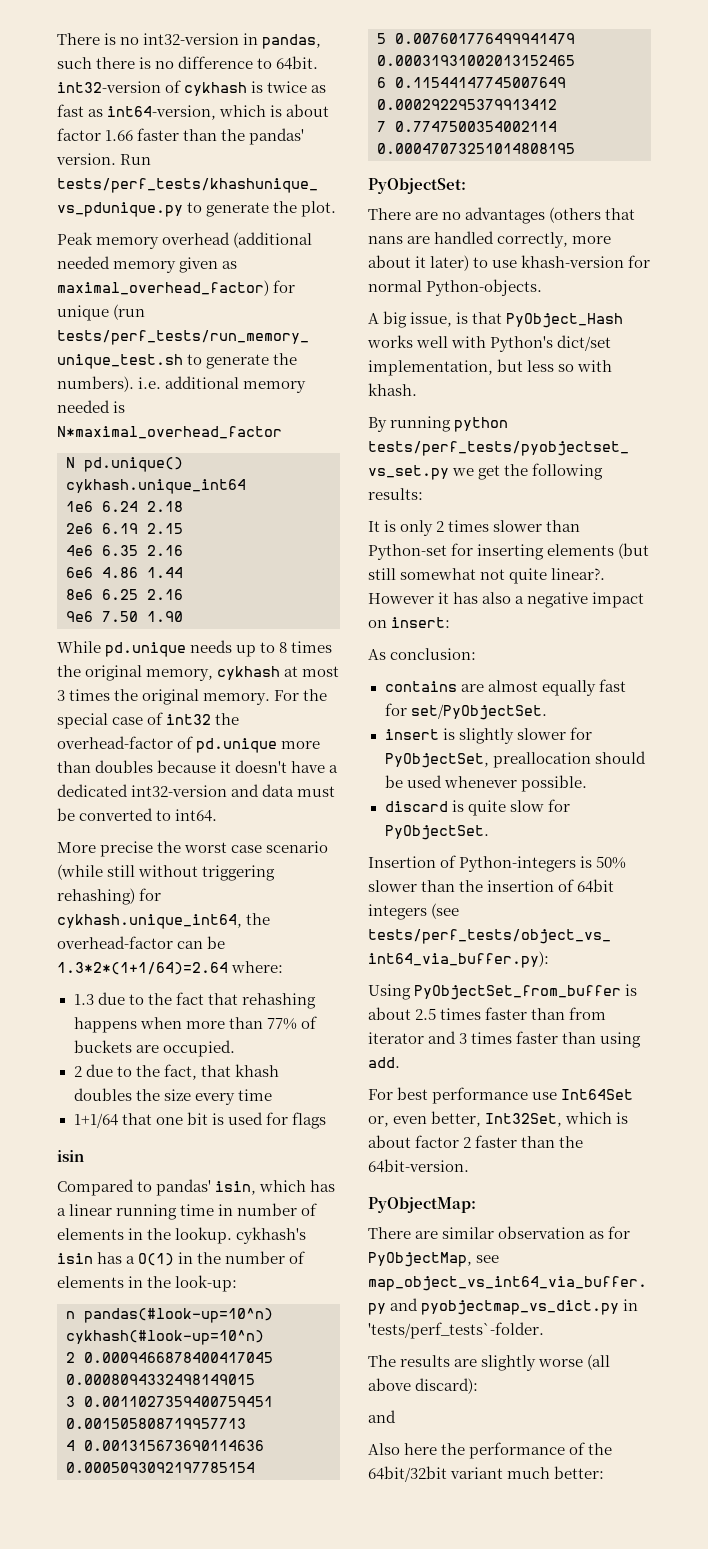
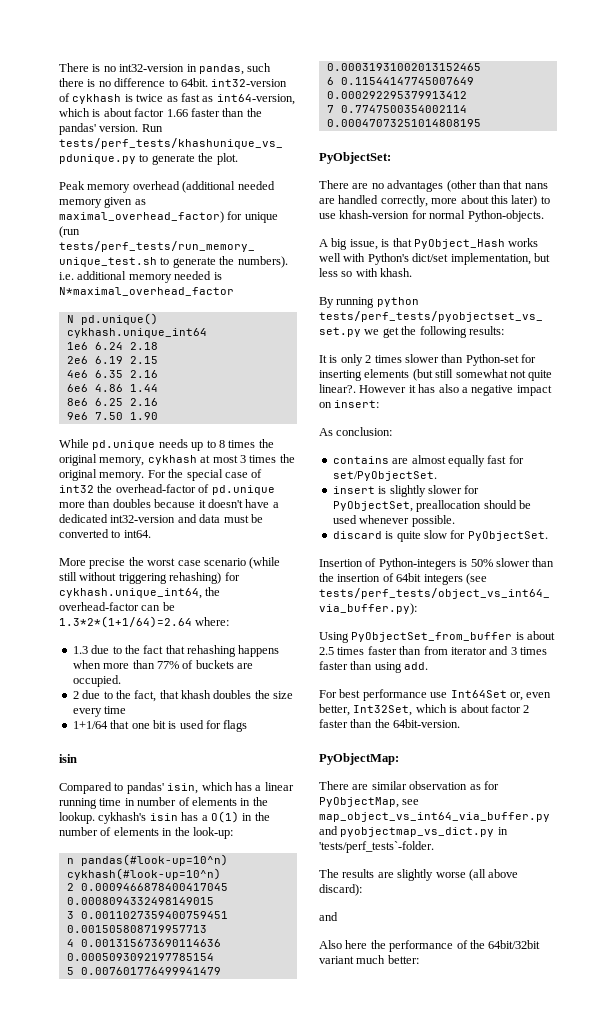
[549,207,602,223] (others -> [446,180,501,192] (other than
[415,256,427,268] it -> [490,195,508,204] this

